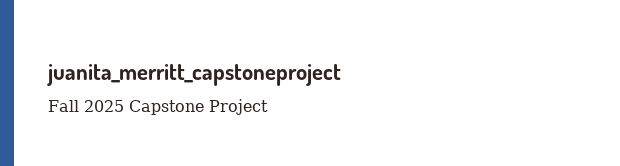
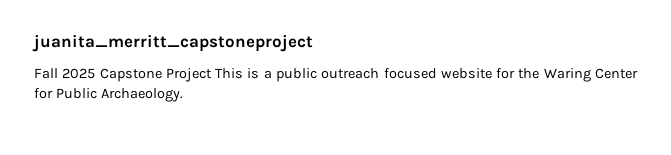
(268, 107) none -> [215,68,638,82] [34,88,183,102] This is a public outreach focused website for the Waring Center for Public Archaeology.

